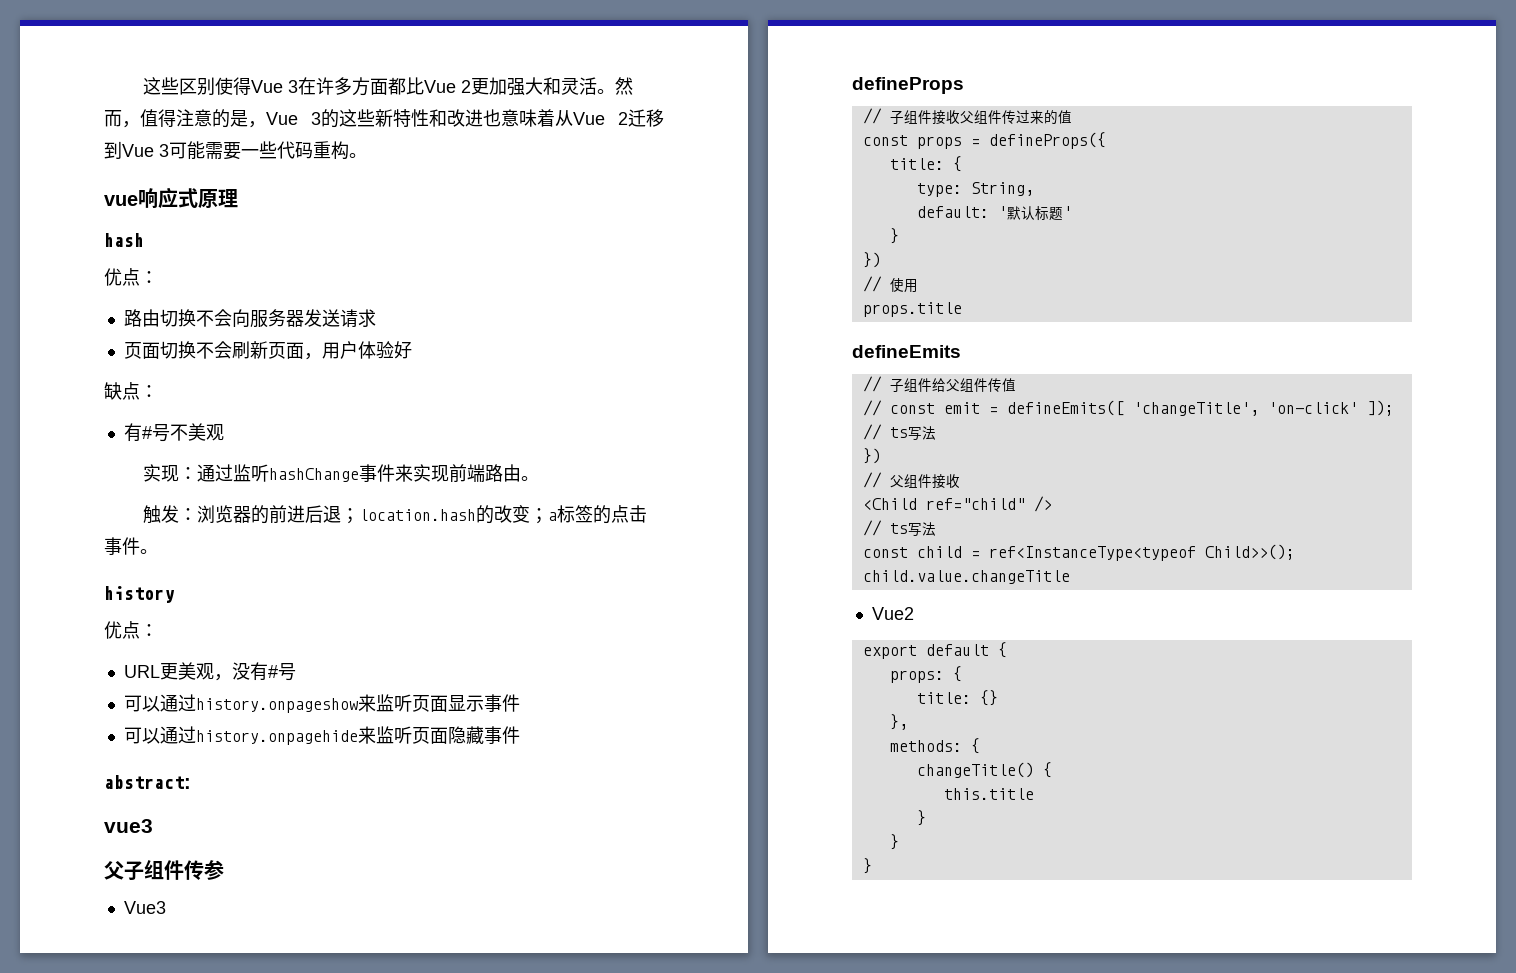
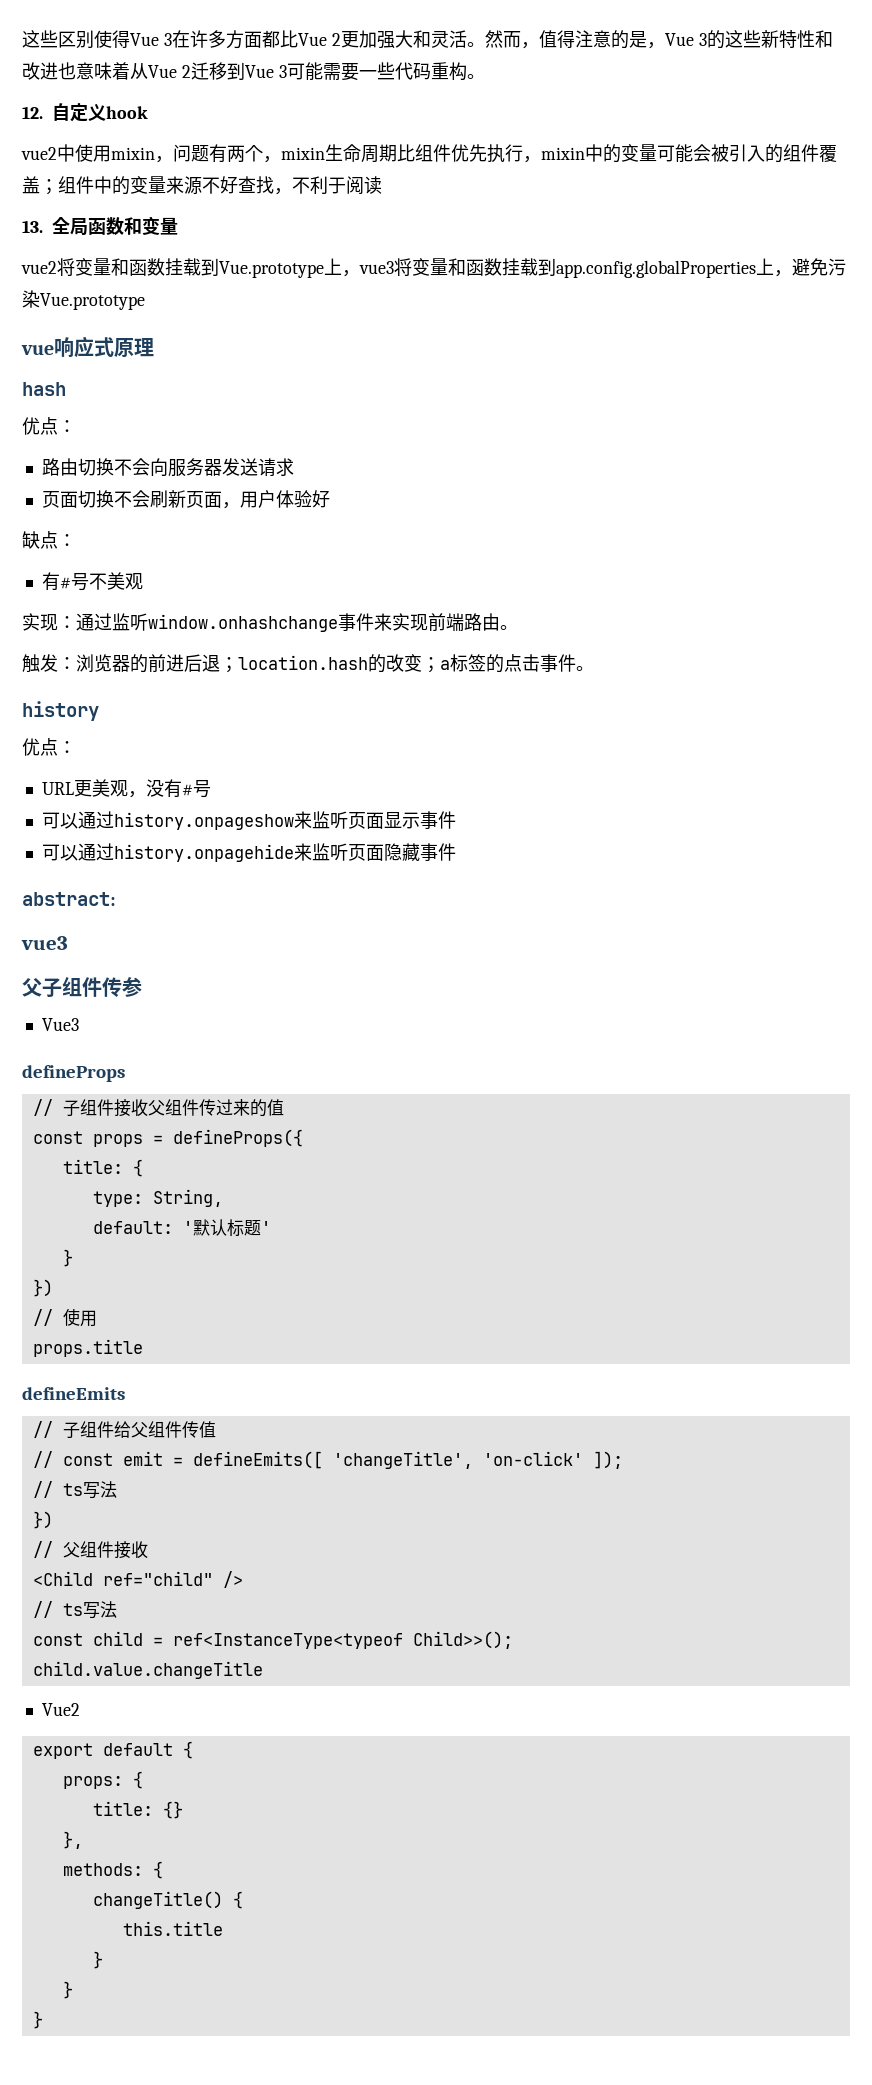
(367, 155) none -> [22,103,148,122] [21,144,837,163] [22,176,382,195] [22,216,178,235] [21,258,846,278] [22,290,145,310] // 12.自定义hook // vue2中使用mixin，问题有两个，mixin生命周期比组件优先执行，mixin中的变量可能会被引入的组件覆盖；组件中的变量来源不好查找，不利于阅读 // 13.全局函数和变量 // vue2将变量和函数挂载到Vue.prototype上，vue3将变量和函数挂载到app.config.globalProperties上，避免污染Vue.prototype
[268,468,359,482] hashChange -> [148,614,338,632] window.onhashchange

